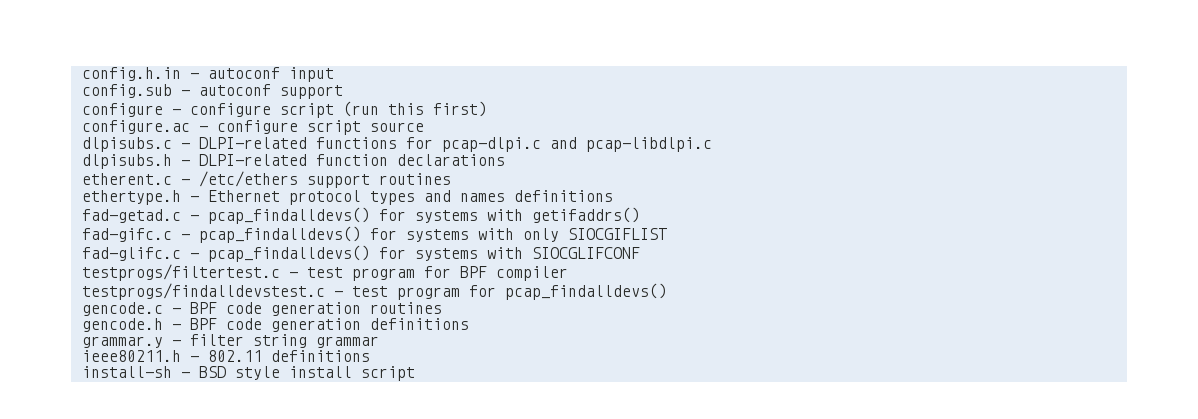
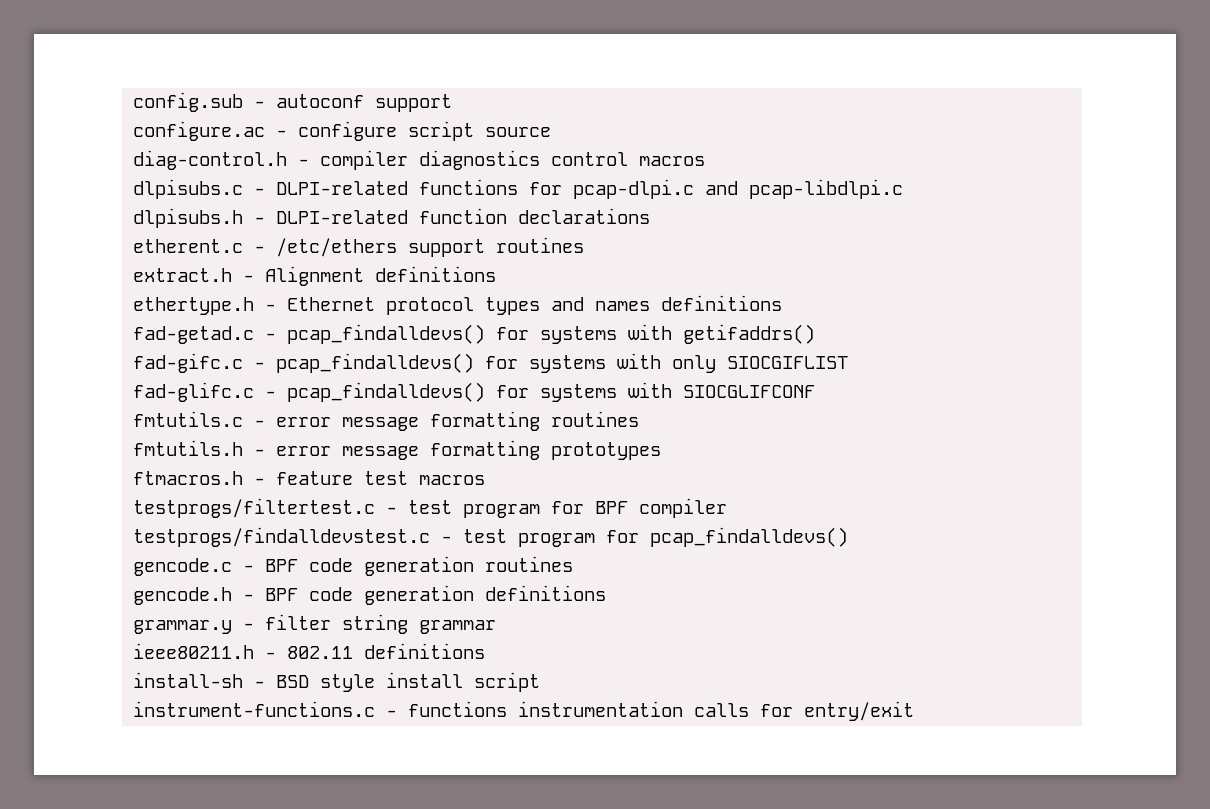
[82,67,335,82] config.h.in - autoconf input // -> (133, 102) none
[82,101,488,118] // configure - configure script (run this first) -> (453, 103) none
(425, 127) none -> [133,150,706,170] // diag-control.h - compiler diagnostics control macros
(452, 179) none -> [133,266,497,286] // extract.h - Alignment definitions
(641, 253) none -> [133,411,640,431] [133,440,662,460] [133,471,486,485] // fmtutils.c - error message formatting routines // fmtutils.h - error message formatting prototypes // ftmacros.h - feature test macros
(416, 373) none -> [133,701,915,721] // instrument-functions.c - functions instrumentation calls for entry/exit

